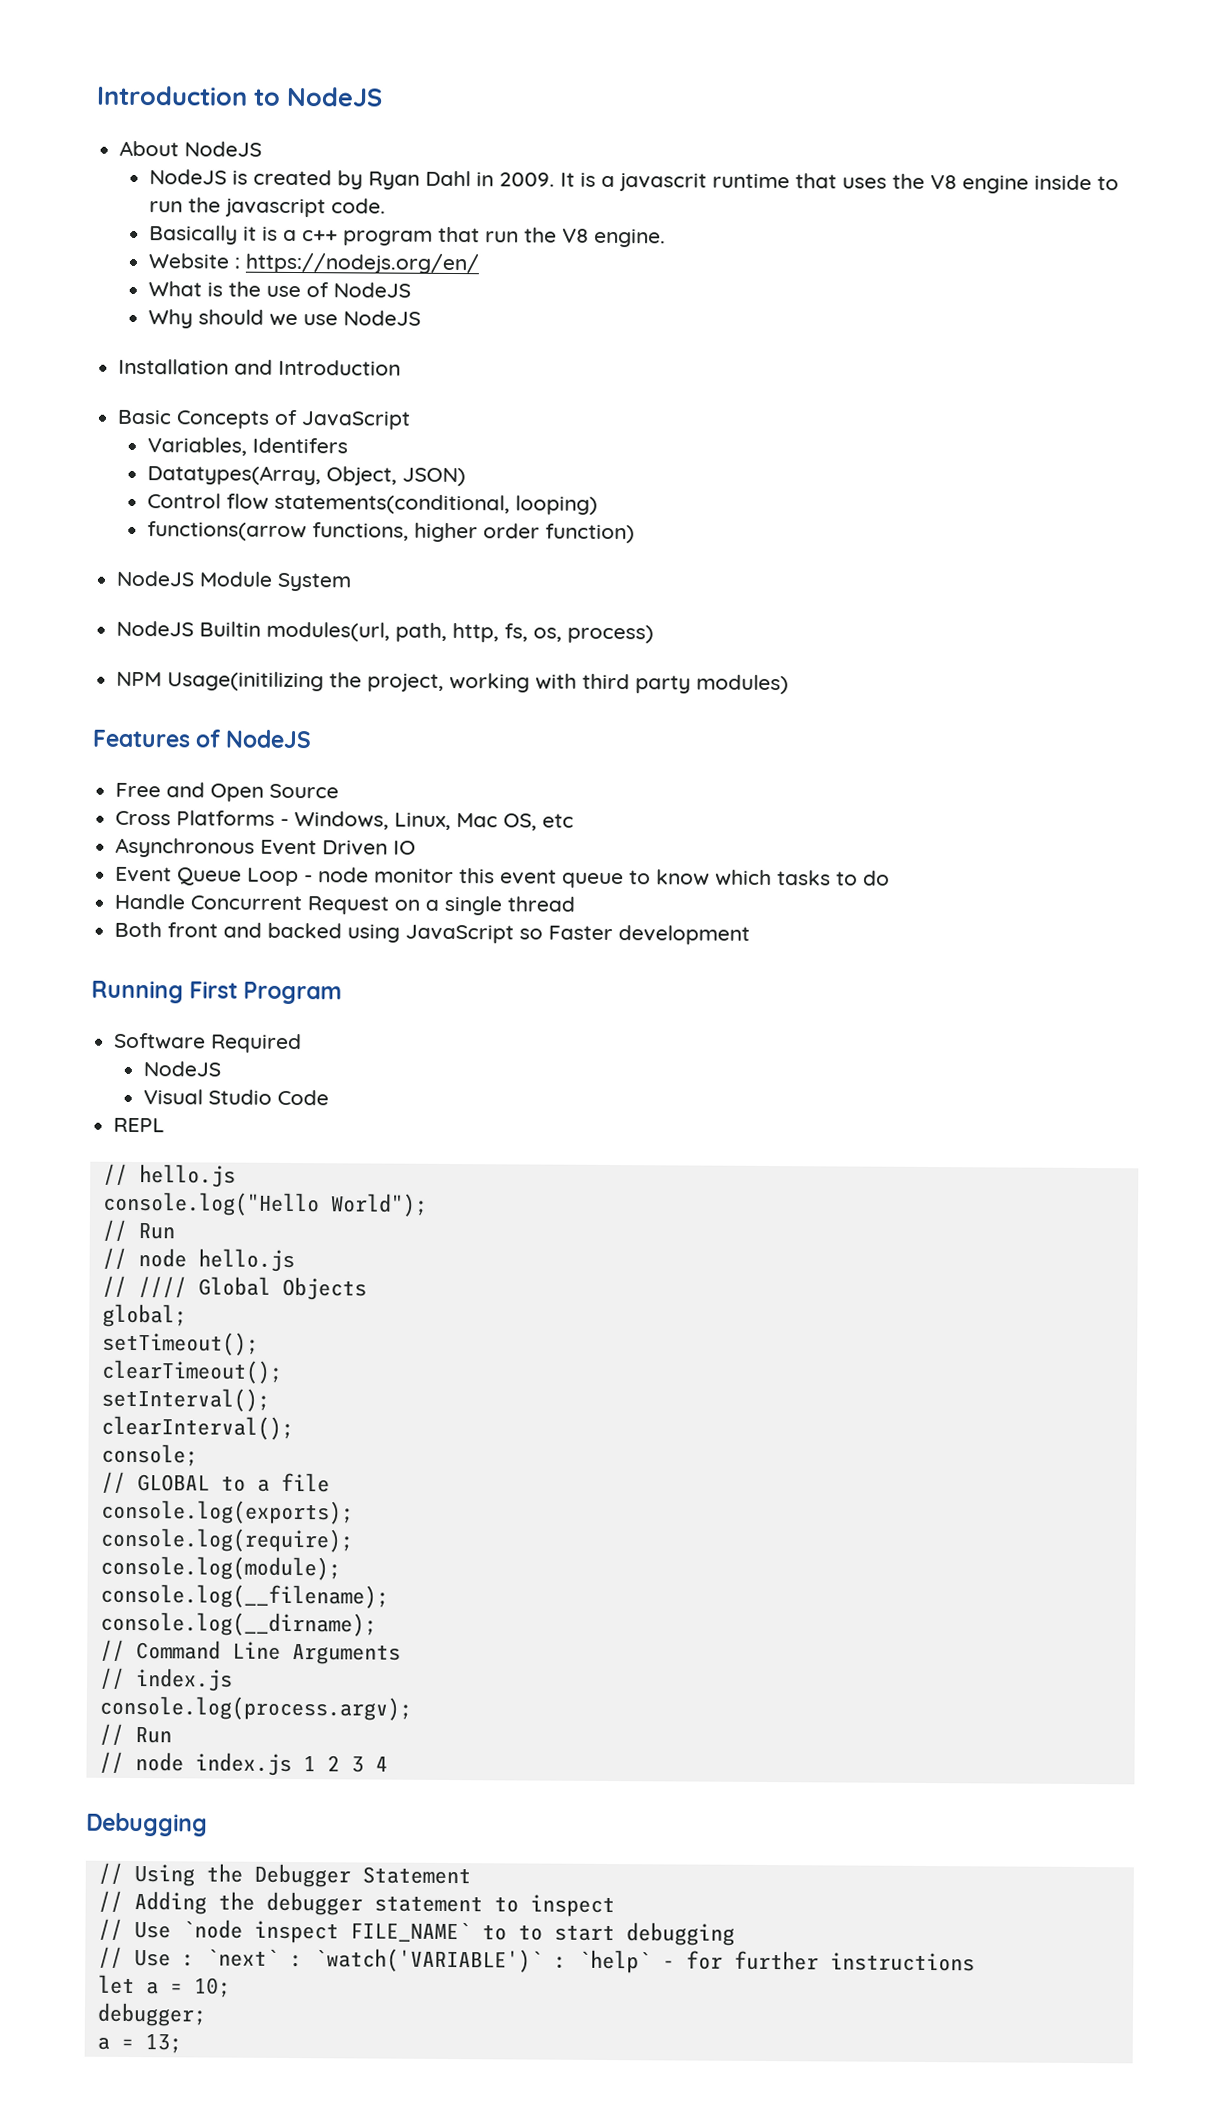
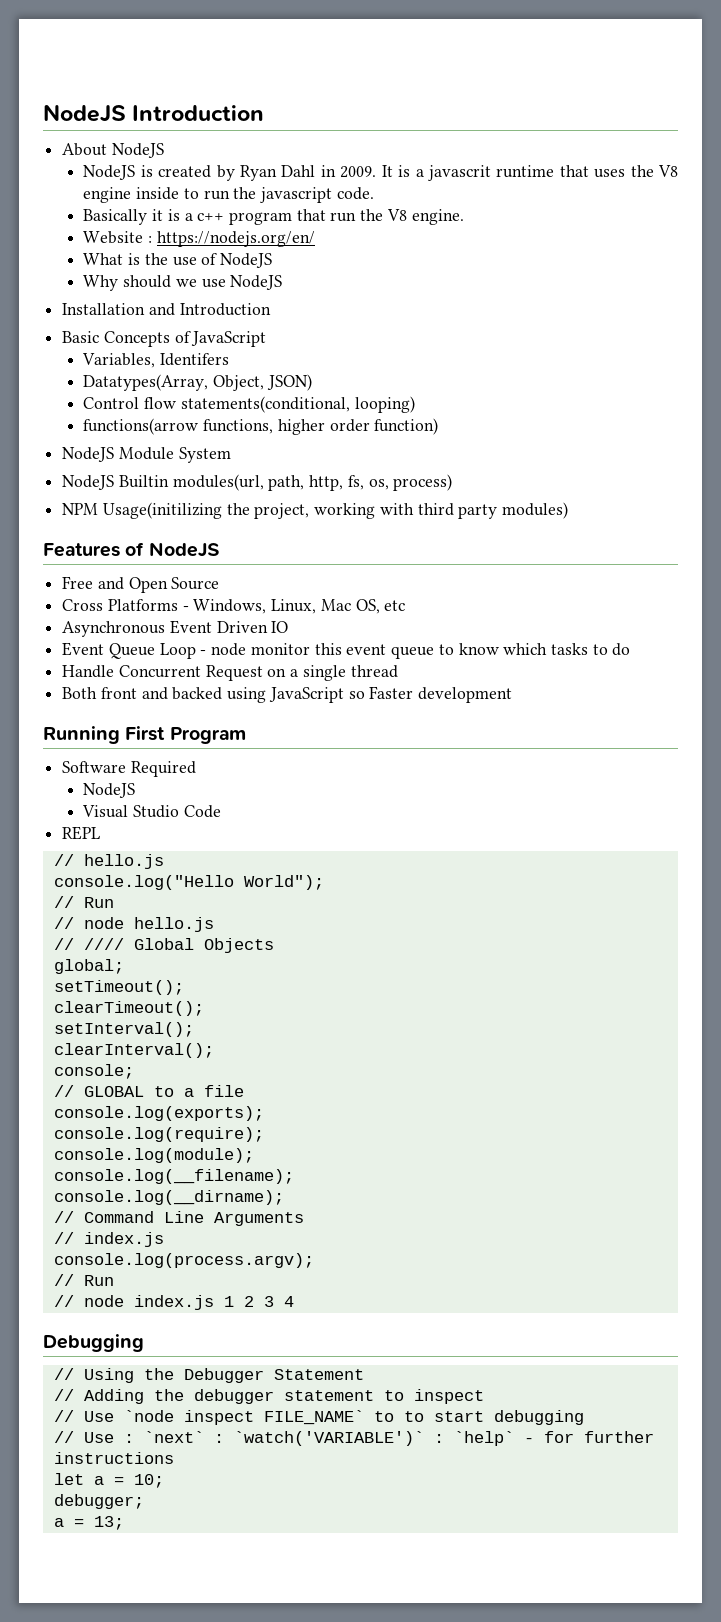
[96,85,383,107] Introduction to NodeJS -> [43,104,265,123] NodeJS Introduction

